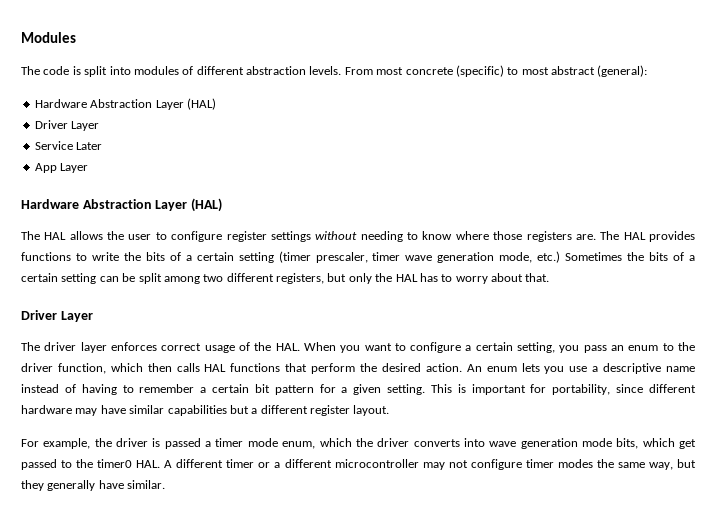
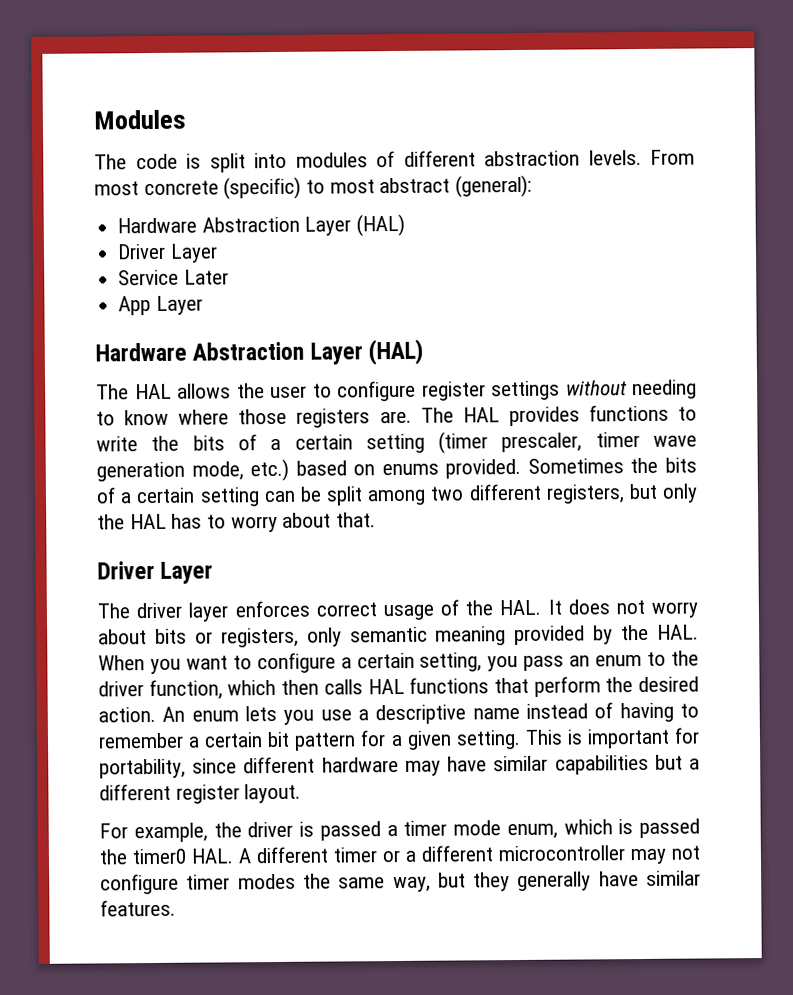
(561, 257) none -> [295,458,522,479] based on enums provided.
(300, 347) none -> [547,599,698,618] [98,624,699,648] It does not worry about bits or registers, only semantic meaning provided by the HAL.
[355,438,697,449] [21,459,73,470] the driver converts into wave generation mode bits, which get passed to -> [618,818,700,839] is passed
[127,480,166,489] similar. -> [646,870,701,886] [100,899,176,917] similar features.

